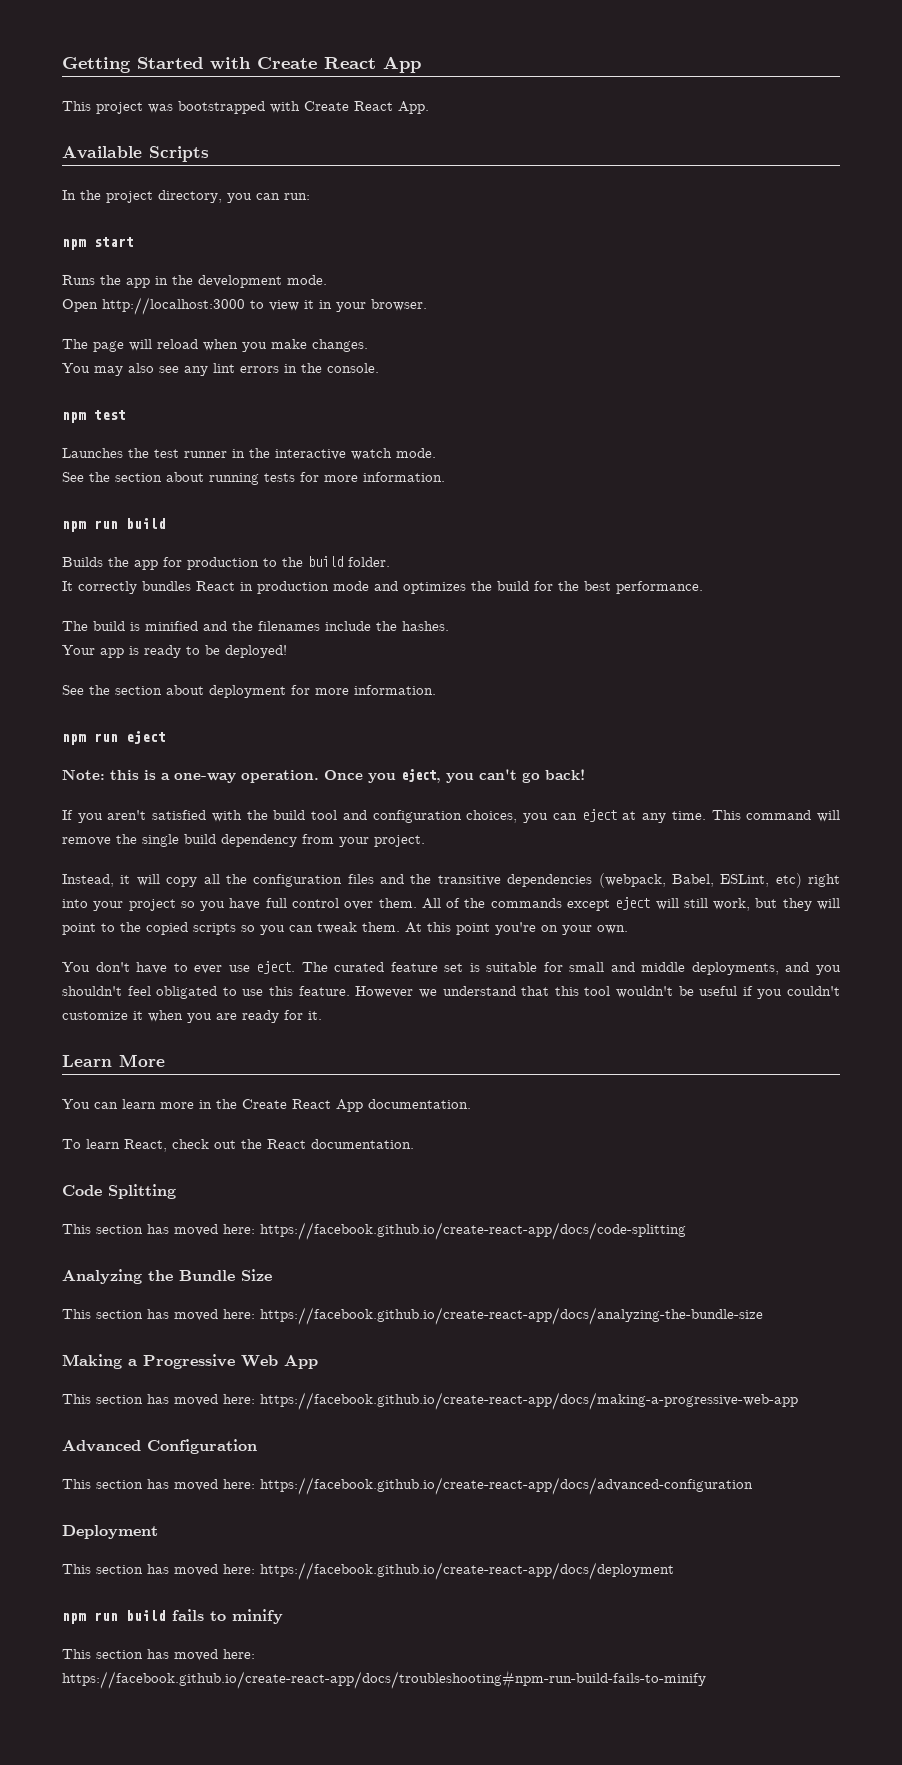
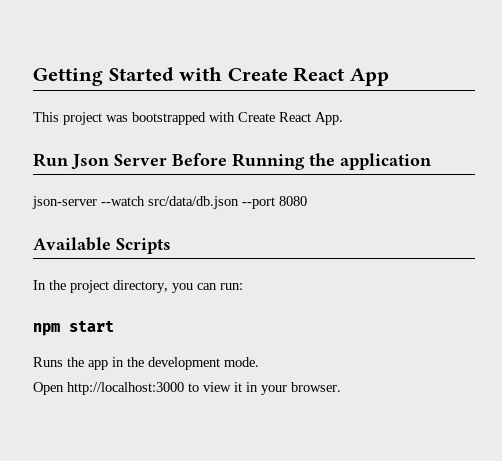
(429, 107) none -> [33,153,431,170] [32,196,307,209] // Run Json Server Before Running the application // json-server --watch src/data/db.json --port 8080
[62,339,368,352] [62,363,379,376] [62,410,126,423] [62,448,436,460] [62,472,445,485] [62,518,166,532] [62,556,390,570] [62,581,703,594] [62,621,449,631] [62,645,287,658] [62,685,436,698] [62,731,166,745] [62,769,585,783] [62,809,840,823] [62,834,425,847] [62,873,840,888] [62,897,841,911] [62,922,628,935] [62,961,841,975] [62,986,840,999] [62,1010,322,1023] [62,1054,165,1067] [62,1099,471,1112] [62,1139,414,1152] [62,1184,176,1199] [62,1222,686,1240] [62,1269,272,1284] [62,1307,763,1325] [62,1354,318,1369] [62,1392,798,1410] [62,1439,257,1454] [62,1477,753,1495] [62,1525,158,1539] [62,1562,674,1580] [62,1609,283,1624] [62,1649,255,1661] [62,1670,706,1689] // The page will reload when you make changes. // You may also see any lint errors in the console. // npm test // Launches the test runner in the interactive watch mode. // See the section about running tests for more information. // npm run build // Builds the app for production to the build folder. // It correctly bundles React in production mode and optimizes the build for the best performance. // The build is minified and the filenames include the hashes. // Your app is ready to be deployed! // See the section about deployment for more information. // npm run eject // Note: this is a one-way operation. Once you eject, you can't go back! // If you aren't satisfied with the build tool and configuration choices, you can eject at any time. This command will remove the single build dependency from your project. // Instead, it will copy all the configuration files and the transitive dependencies (webpack, Babel, ESLint, etc) right into your project so you have full control over them. All of the commands except eject will still work, but they will point to the copied scripts so you can tweak them. At this point you're on your own. // You don't have to ever use eject. The curated feature set is suitable for small and middle deployments, and you shouldn't feel obligated to use this feature. However we understand that this tool wouldn't be useful if you couldn't customize it when you are ready for it. // Learn More // You can learn more in the Create React App documentation. // To learn React, check out the React documentation. // Code Splitting // This section has moved here: https://facebook.github.io/create-react-app/docs/code-splitting // Analyzing the Bundle Size // This section has moved here: https://facebook.github.io/create-react-app/docs/analyzing-the-bundle-size // Making a Progressive Web App // This section has moved here: https://facebook.github.io/create-react-app/docs/making-a-progressive-web-app // Advanced Configuration // This section has moved here: https://facebook.github.io/create-react-app/docs/advanced-configuration // Deployment // This section has moved here: https://facebook.github.io/create-react-app/docs/deployment // npm run build fails to minify // This section has moved here: https://facebook.github.io/create-react-app/docs/troubleshooting#npm-run-build-fails-to-minify -> (341, 387) none

